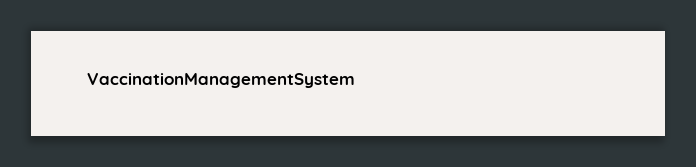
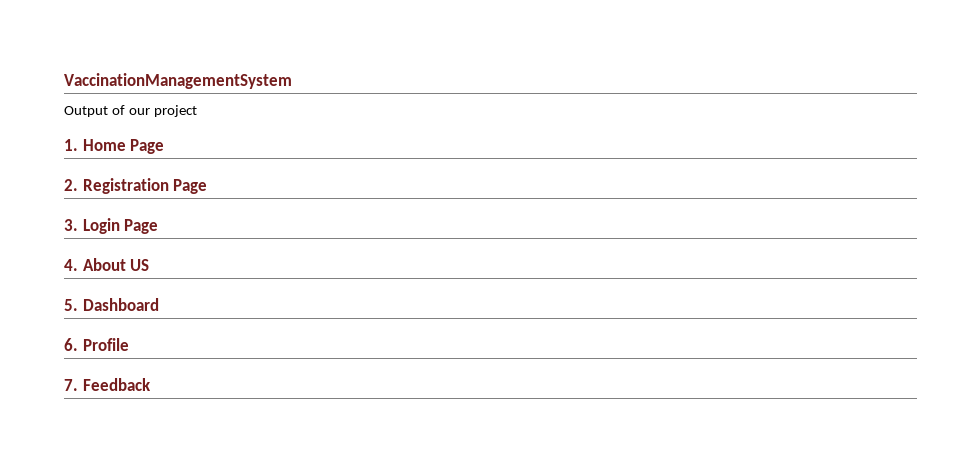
(355, 80) none -> [64,105,197,117] [64,139,165,154] [64,178,208,194] [64,218,159,234] [64,258,150,271] [64,298,159,311] [64,338,129,351] [64,378,151,391] // Output of our project // 1. Home Page // 2. Registration Page // 3. Login Page // 4. About US // 5. Dashboard // 6. Profile // 7. Feedback

